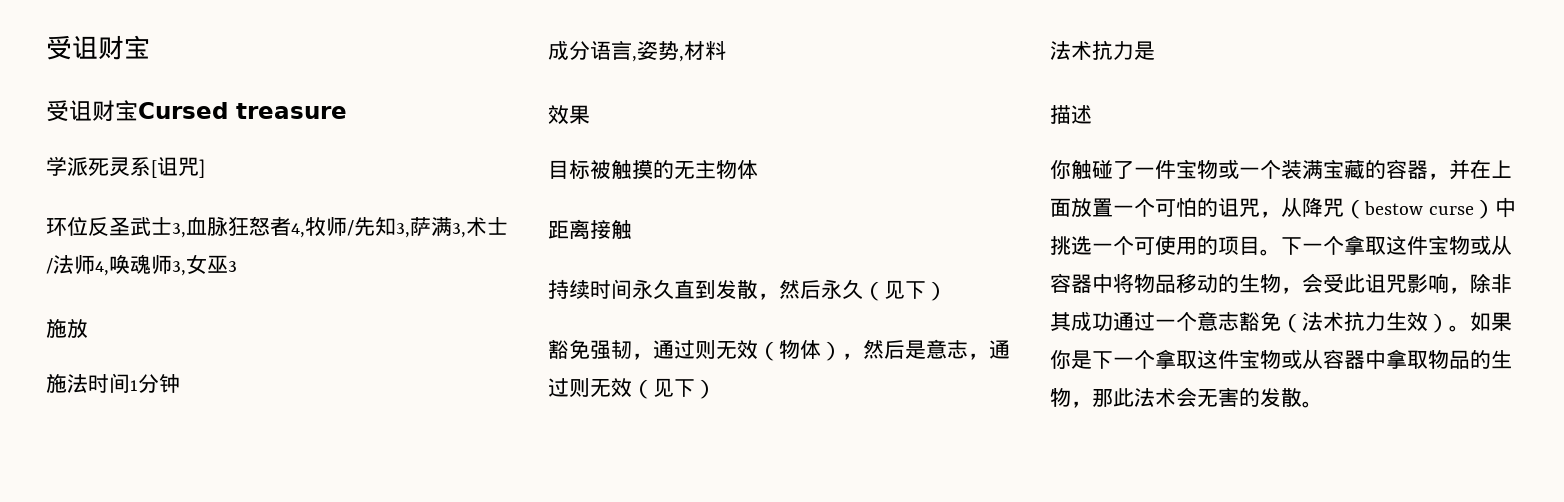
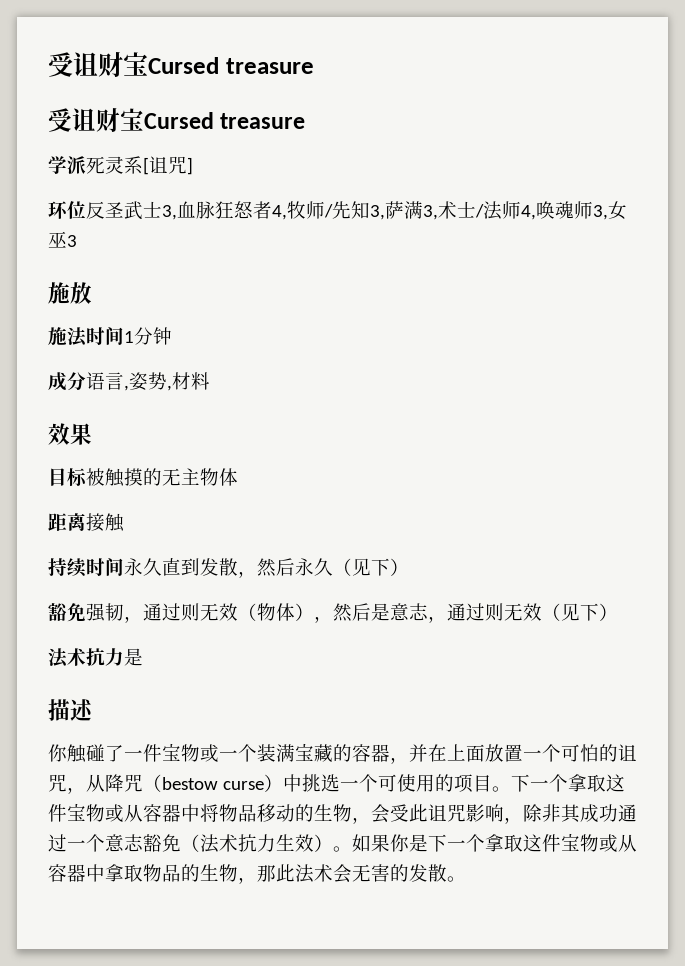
[46,35,150,60] 受诅财宝 -> [48,52,314,78] 受诅财宝Cursed treasure

